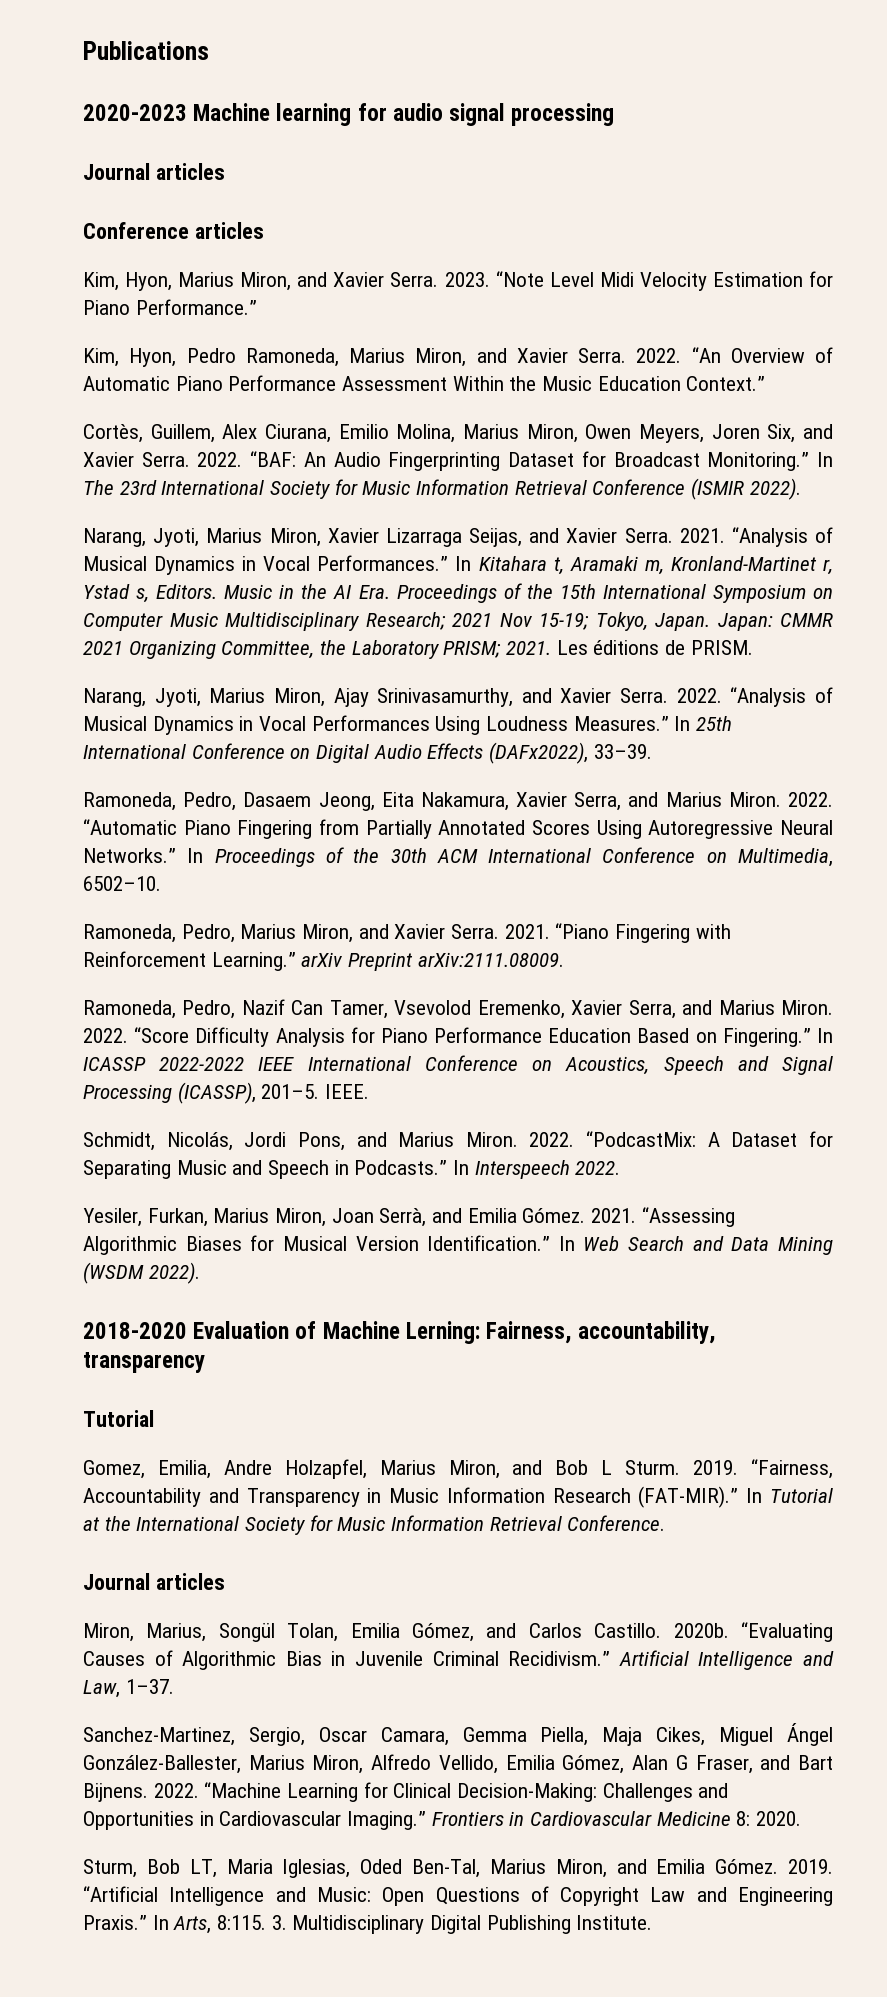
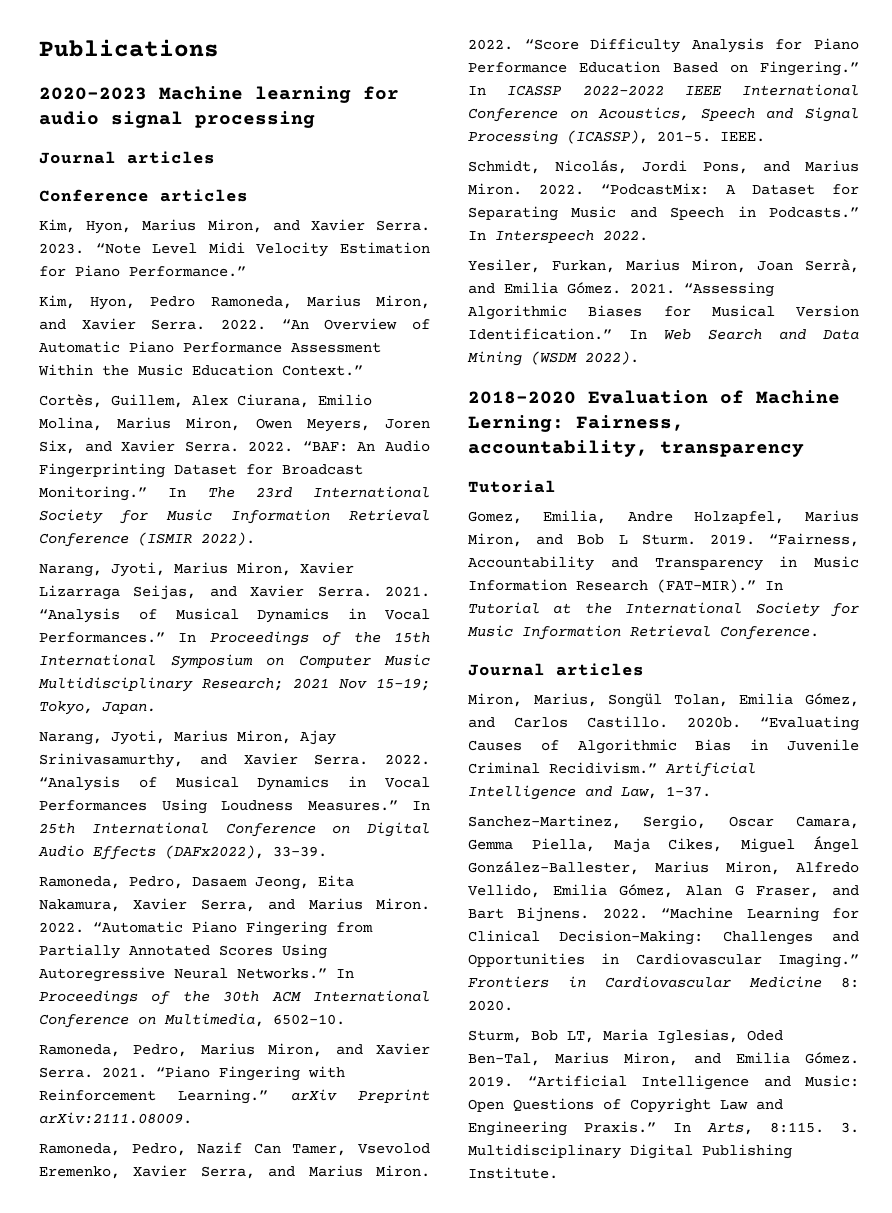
[478,556,833,575] [83,584,390,603] Kitahara t, Aramaki m, Kronland-Martinet r, Ystad s, Editors. Music in the AI Era. -> (197, 637) none
[717,613,833,631] [83,640,753,659] Japan: CMMR 2021 Organizing Committee, the Laboratory PRISM; 2021. Les éditions de PRISM. -> (156, 708) none

